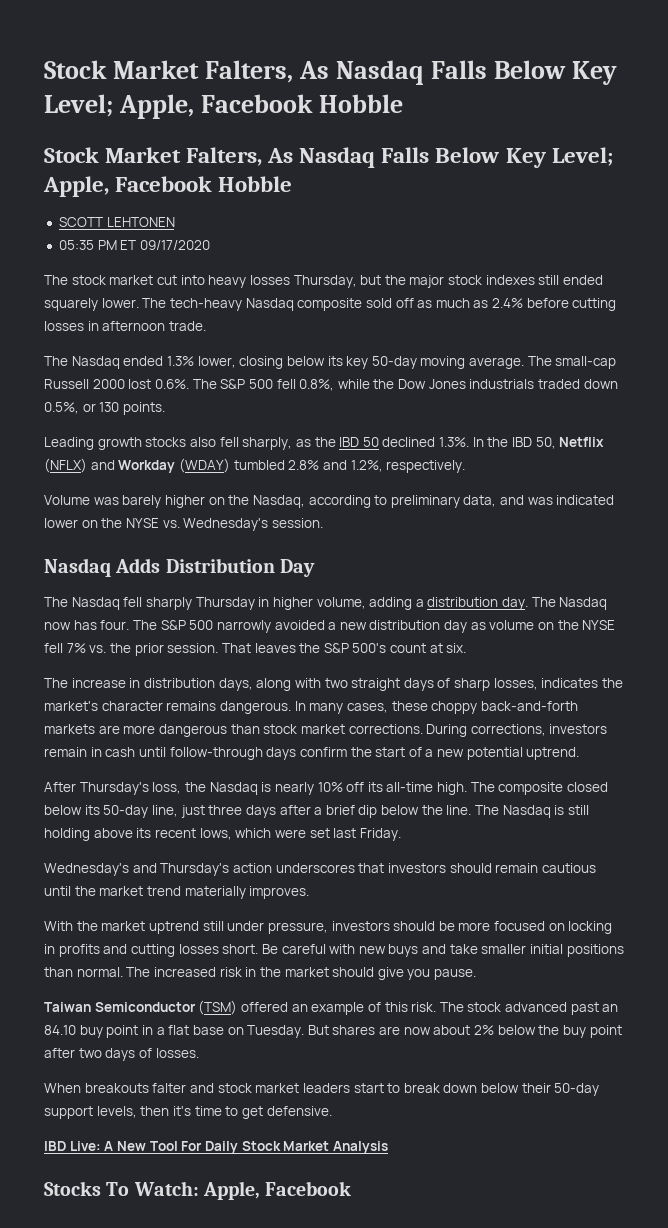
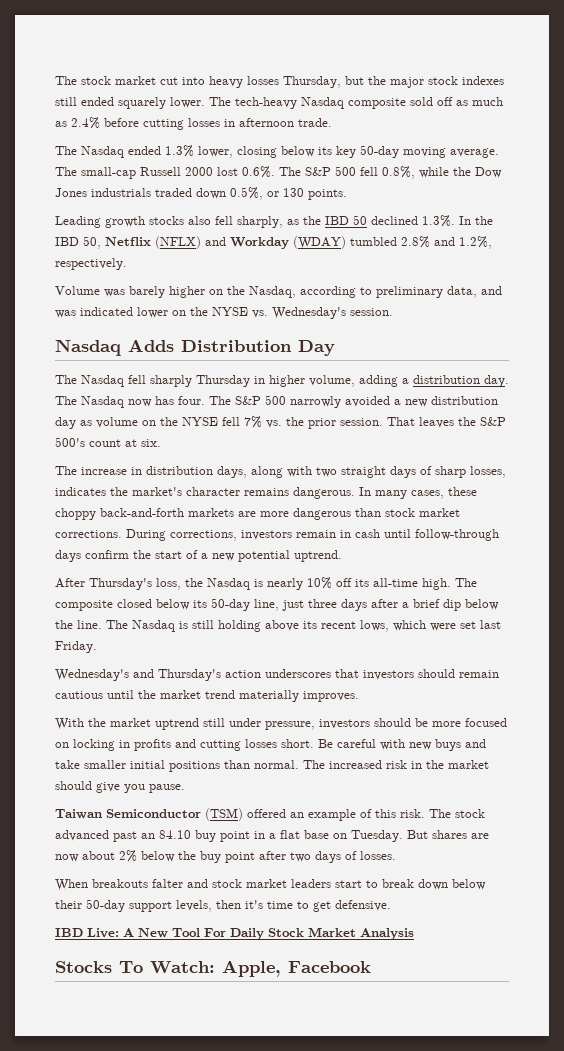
[44,60,618,85] [44,94,404,119] [44,147,613,168] [43,176,293,197] [58,217,175,227] [58,240,210,250] Stock Market Falters, As Nasdaq Falls Below Key Level; Apple, Facebook Hobble // Stock Market Falters, As Nasdaq Falls Below Key Level; Apple, Facebook Hobble // SCOTT LEHTONEN // 05:35 PM ET 09/17/2020 // -> (55, 80) none

